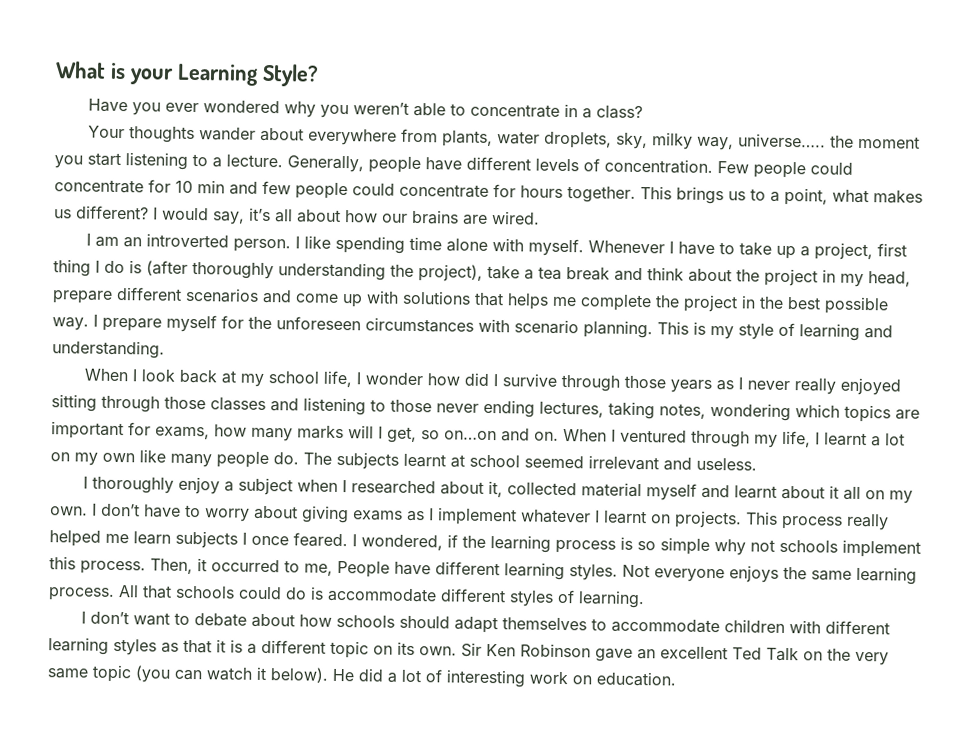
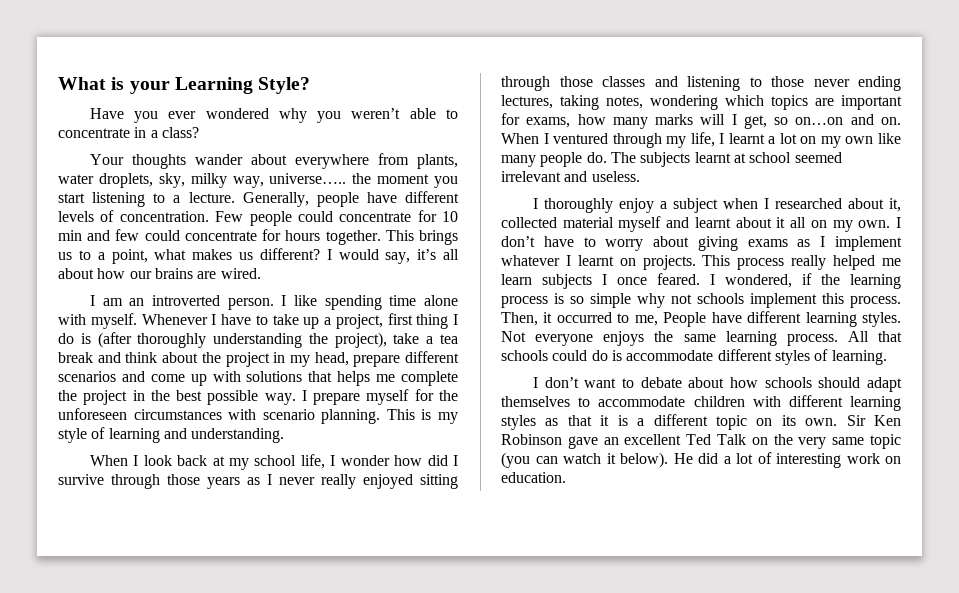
[295,182,348,200] people -> (140, 235) none

